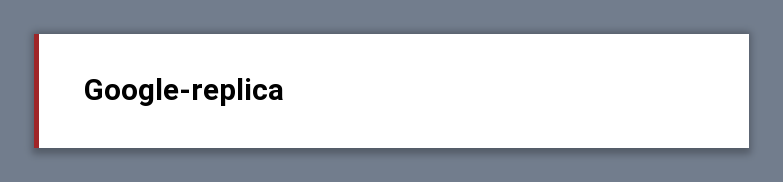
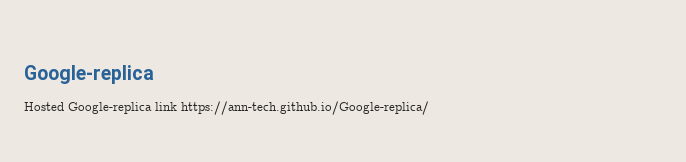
[84,78,284,106] Google-replica -> [24,65,154,84] [24,101,429,115] Google-replica // Hosted Google-replica link https://ann-tech.github.io/Google-replica/

